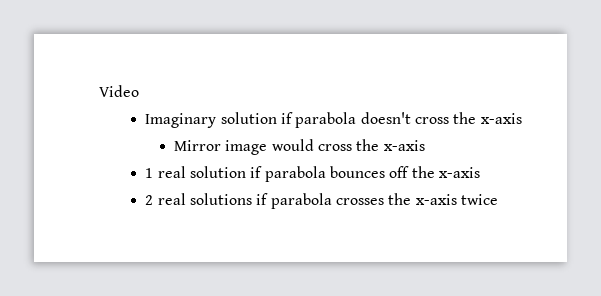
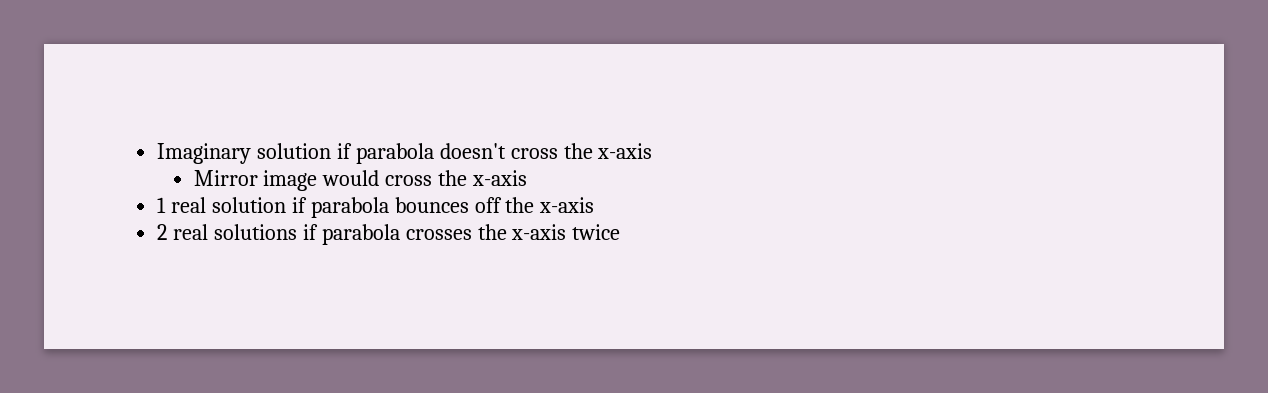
[99,85,139,97] Video // -> (156, 153) none

